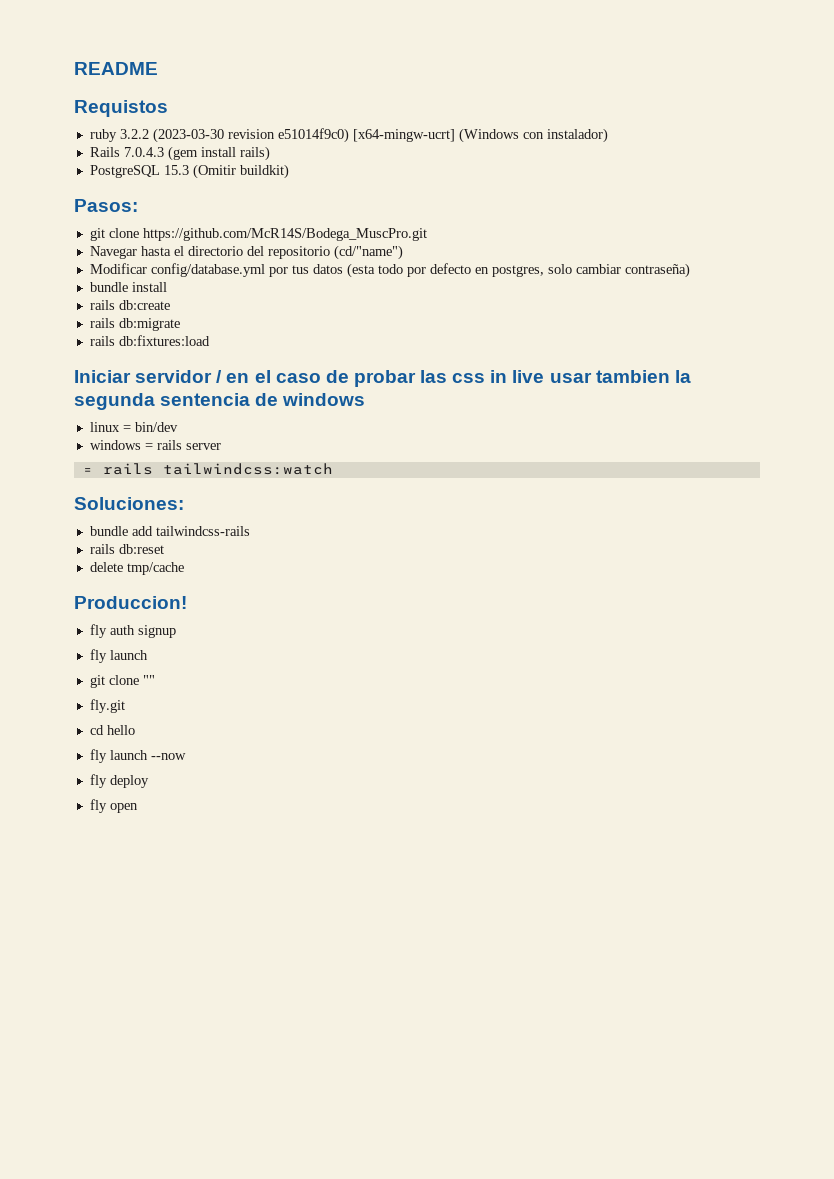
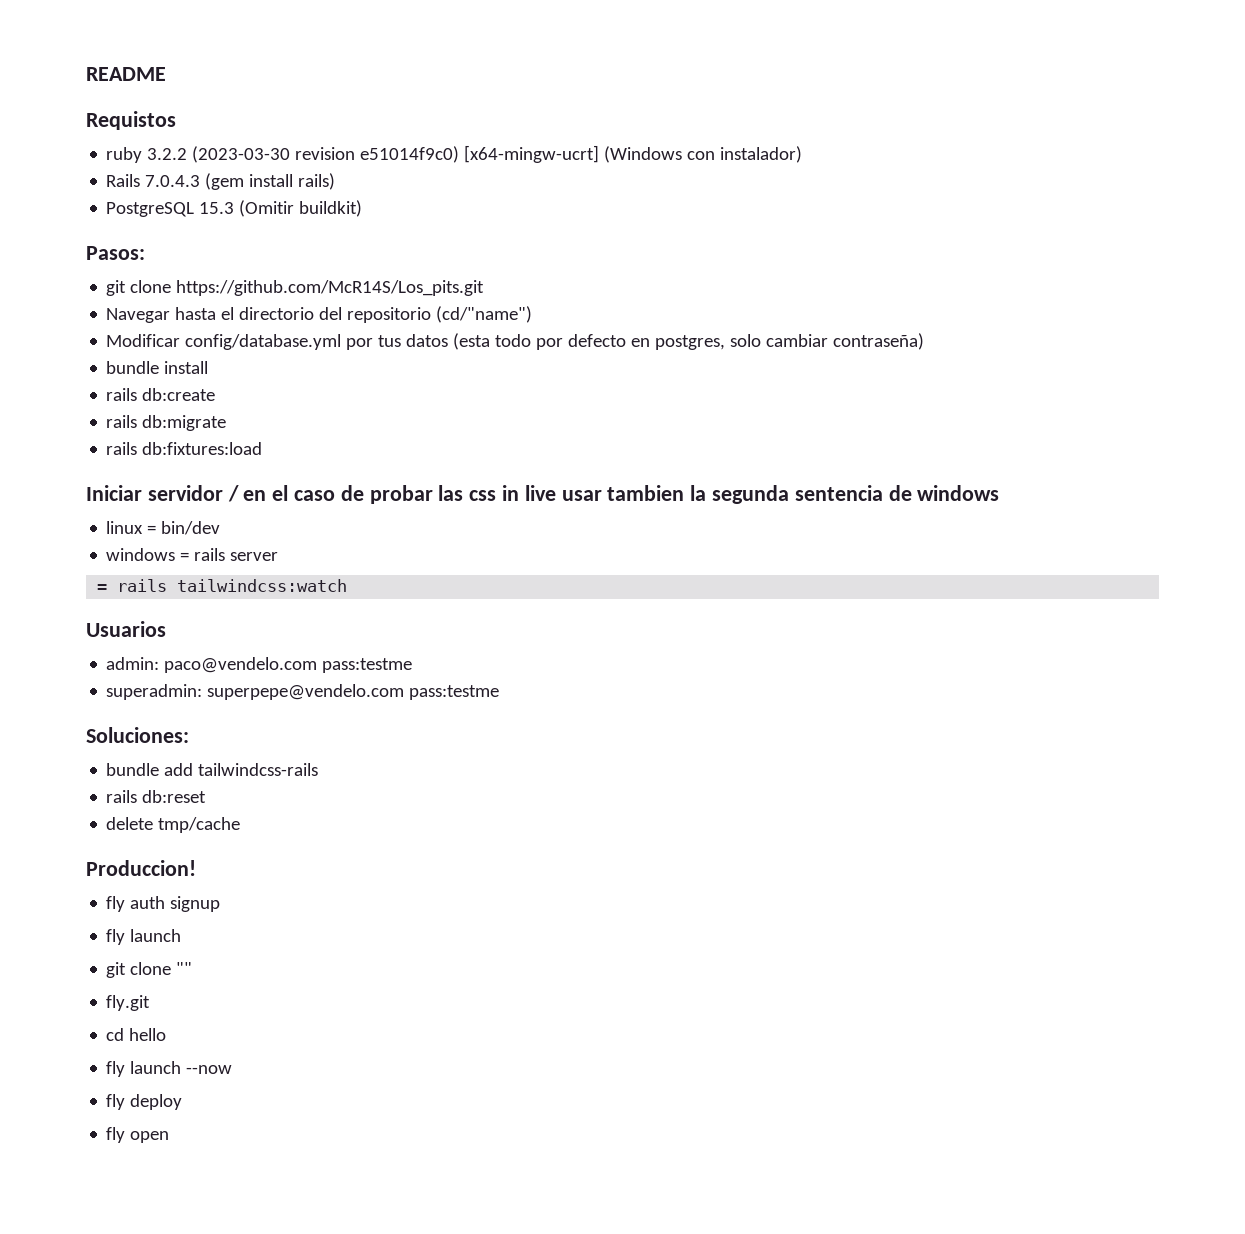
[142,228,427,241] https://github.com/McR14S/Bodega_MuscPro.git -> [176,280,485,296] https://github.com/McR14S/Los_pits.git
(333, 469) none -> [86,621,166,637] [106,657,413,673] [106,684,500,700] // Usuarios // admin: paco@vendelo.com pass:testme // superadmin: superpepe@vendelo.com pass:testme

